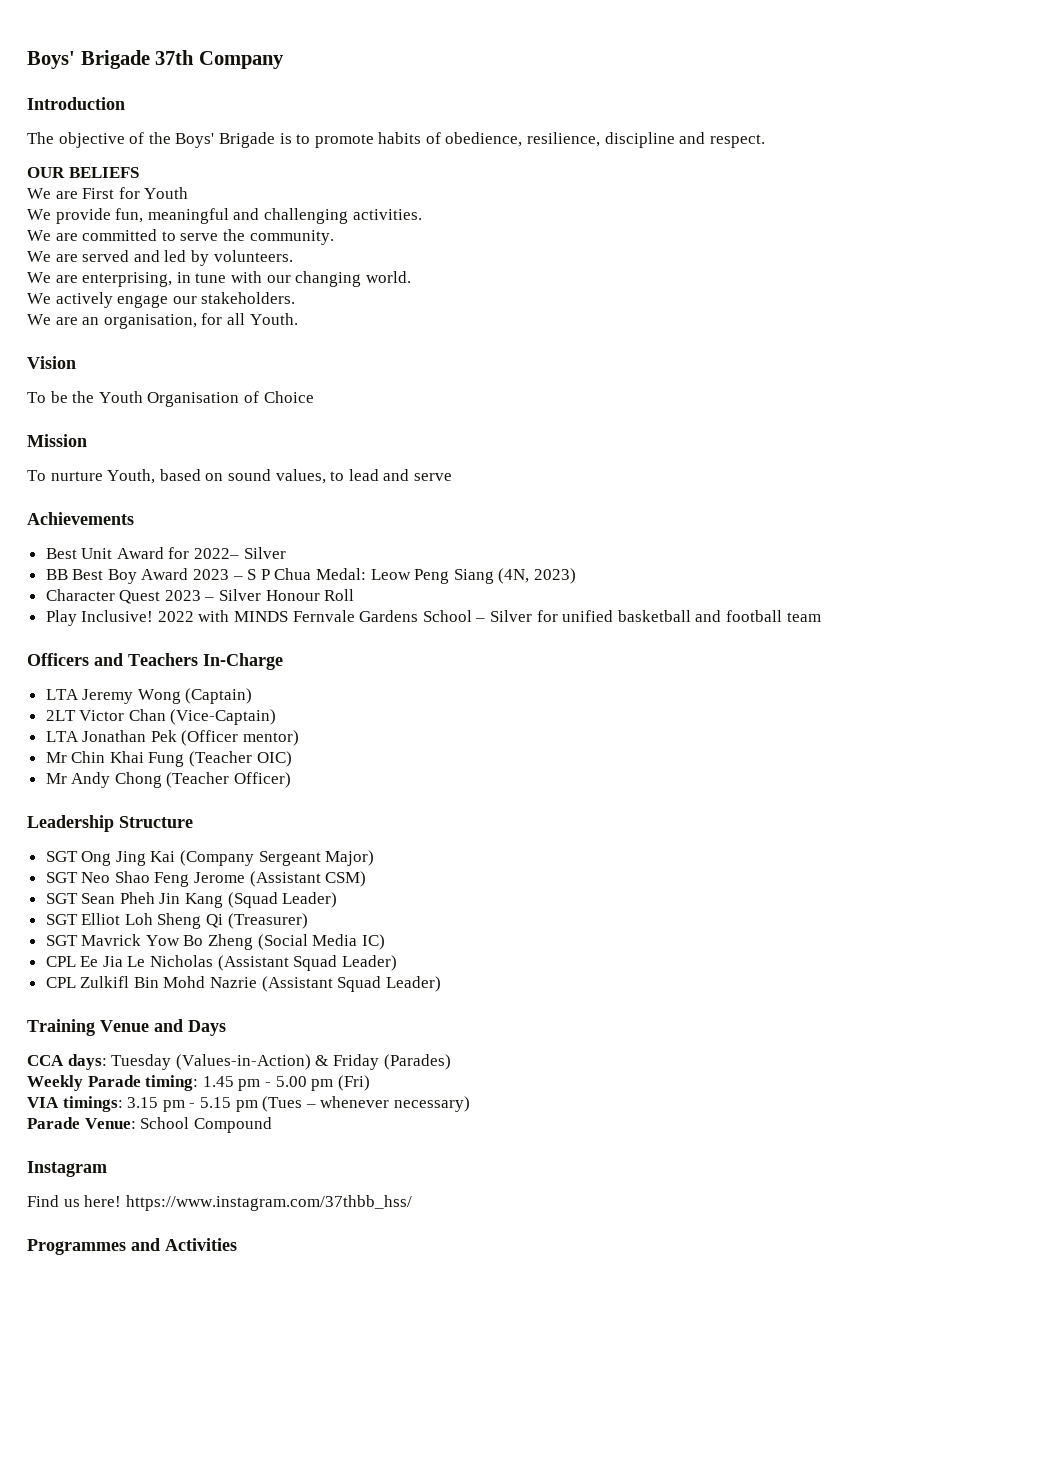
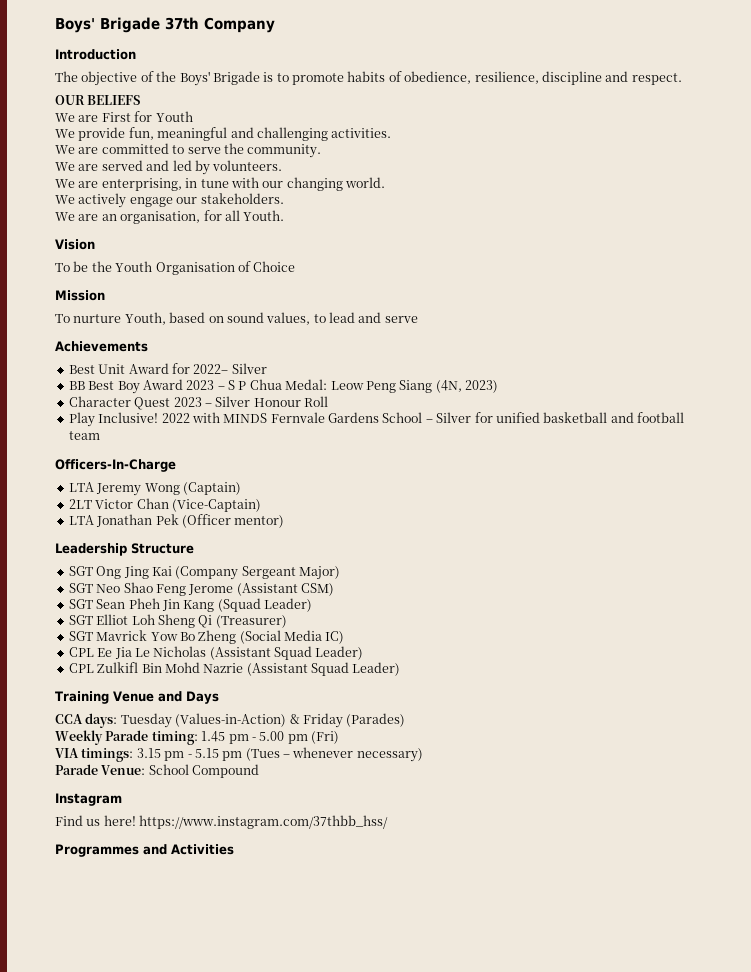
[27,653,283,670] Officers and Teachers In-Charge -> [55,459,176,472] Officers-In-Charge
[45,751,292,767] [45,772,292,788] // Mr Chin Khai Fung (Teacher OIC) // Mr Andy Chong (Teacher Officer) -> (285, 521) none

